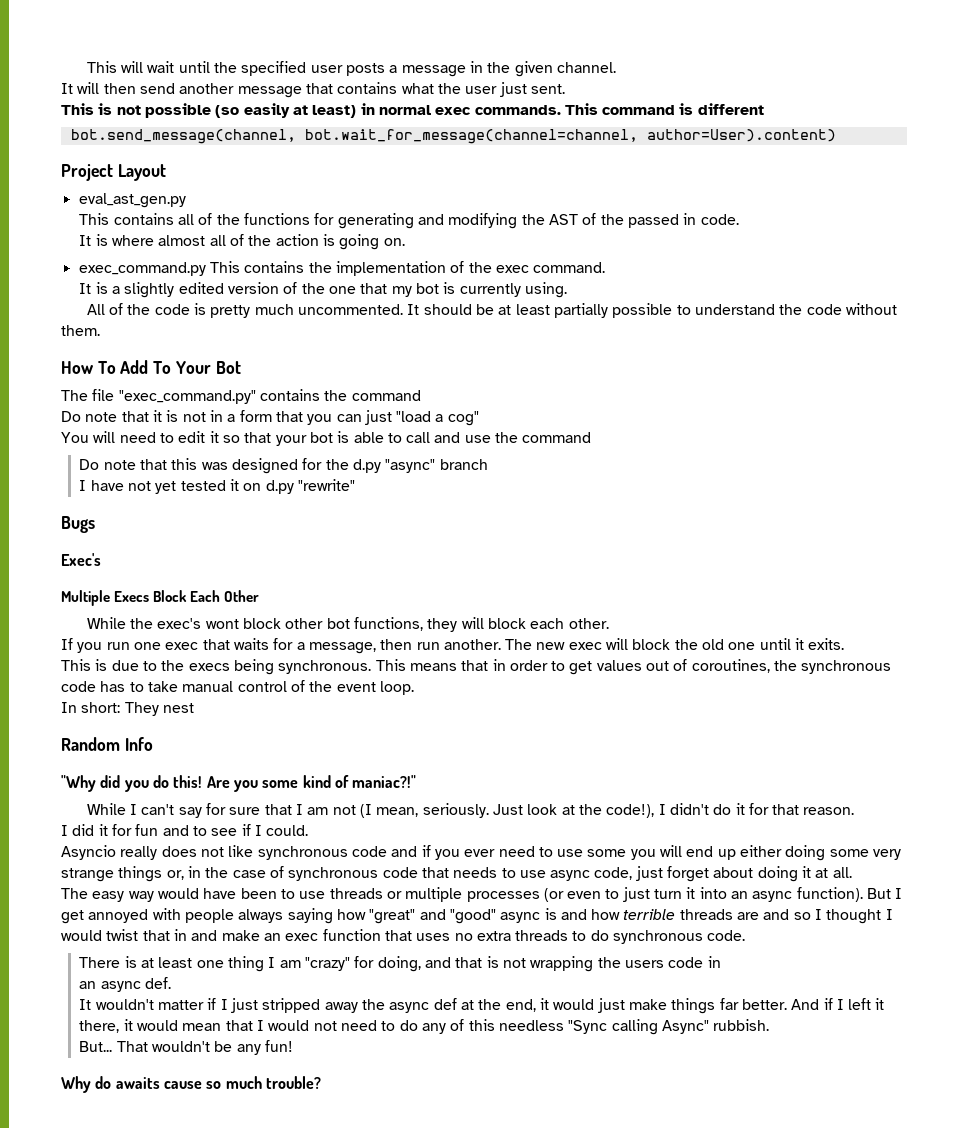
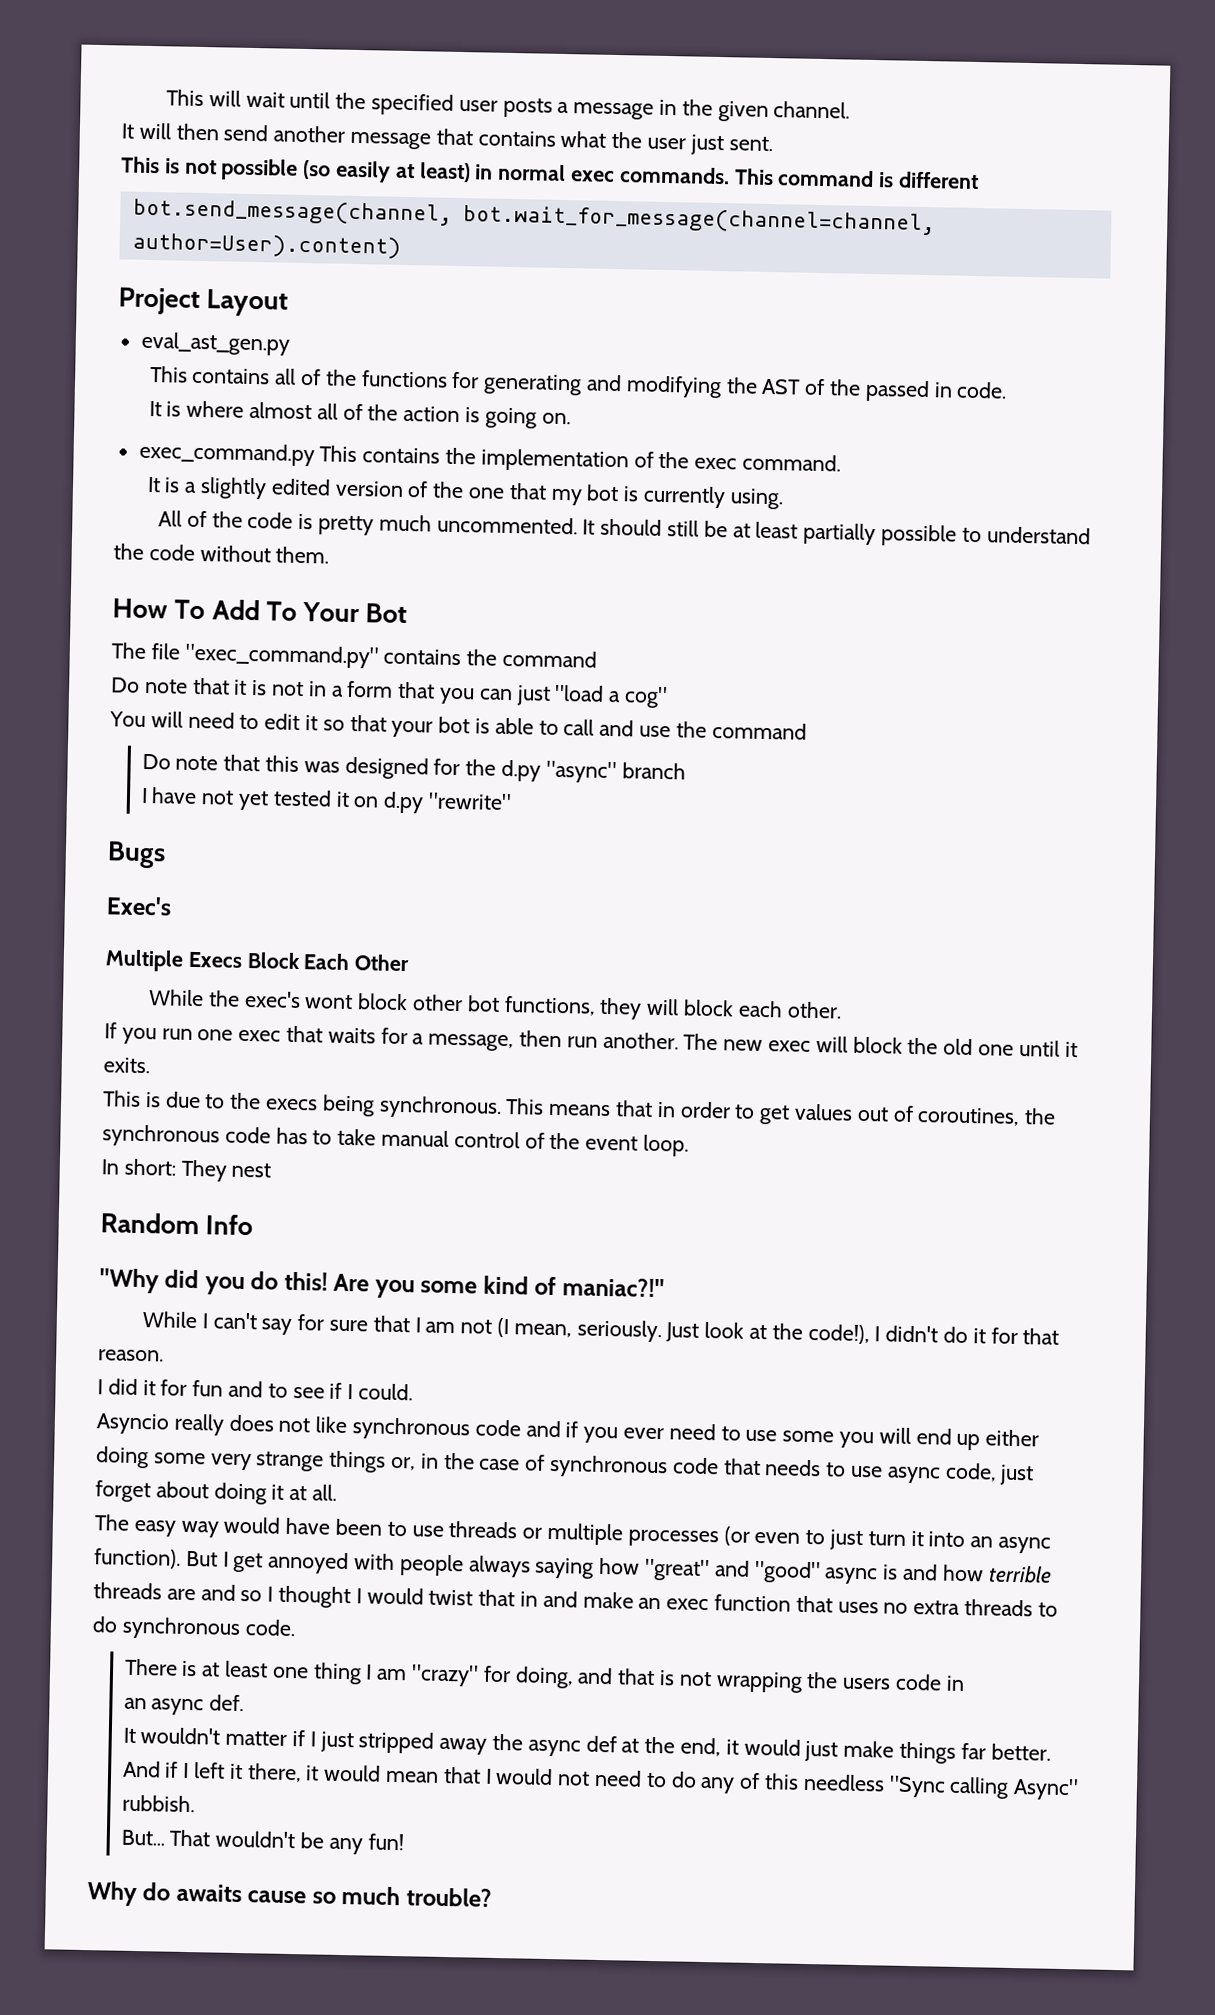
(472, 309) none -> [666,520,699,537] still

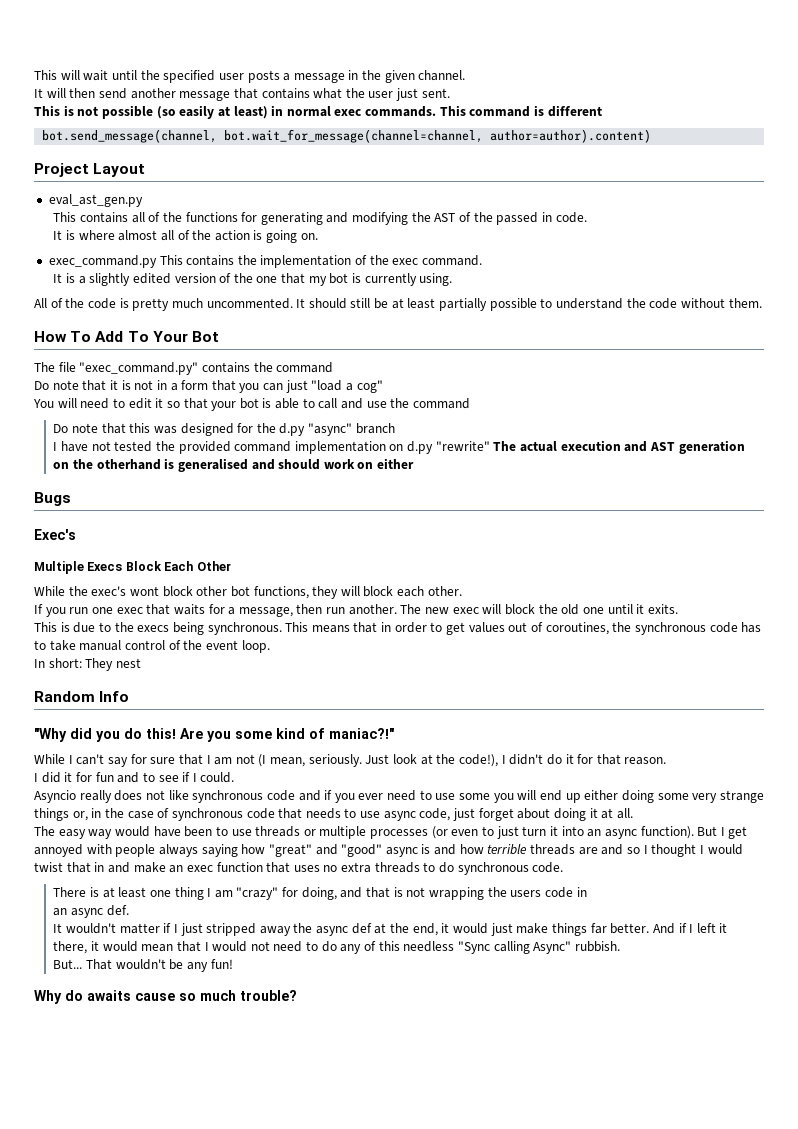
[131,232,401,259] author=User).content) -> [490,129,652,143] author=author).content)
[237,789,513,814] yet tested it on d.py "rewrite" -> [114,440,745,454] [53,458,415,472] tested the provided command implementation on d.py "rewrite" The actual execution and AST generation on the otherhand is generalised and should work on either

